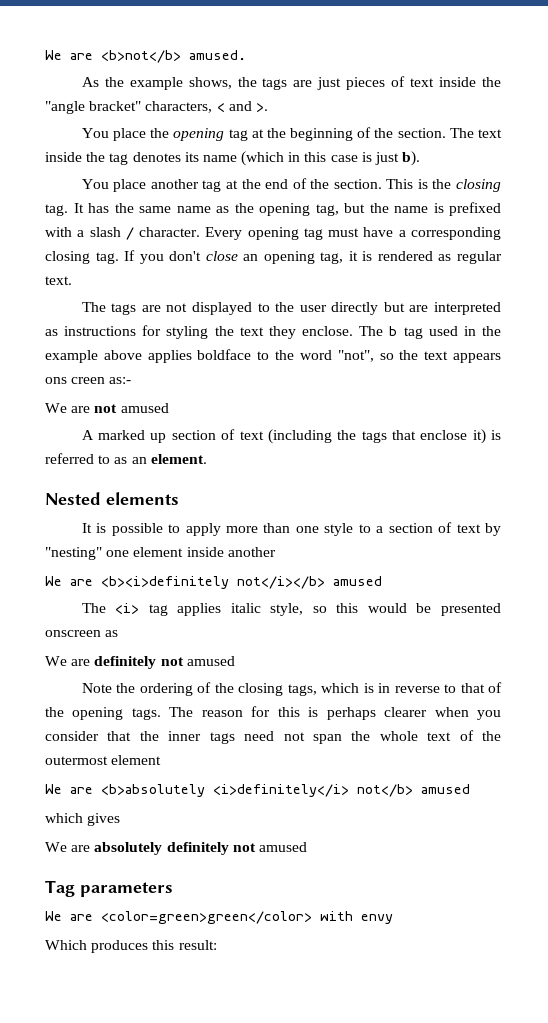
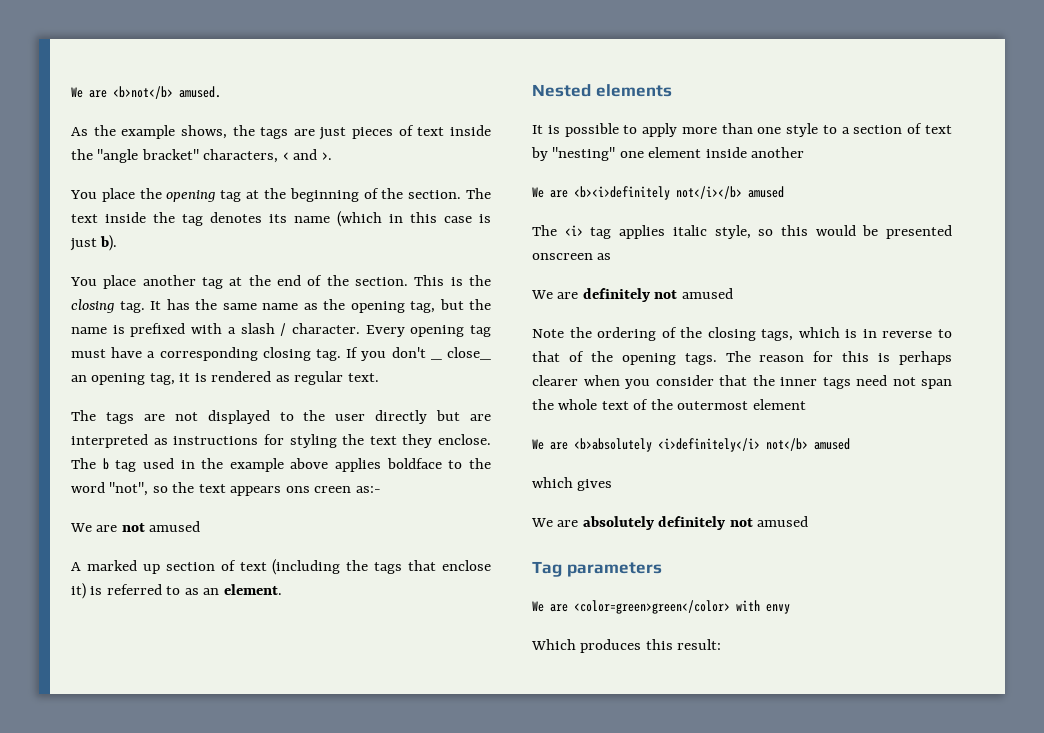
[205,251,238,261] close -> [430,347,491,360] _ close_

